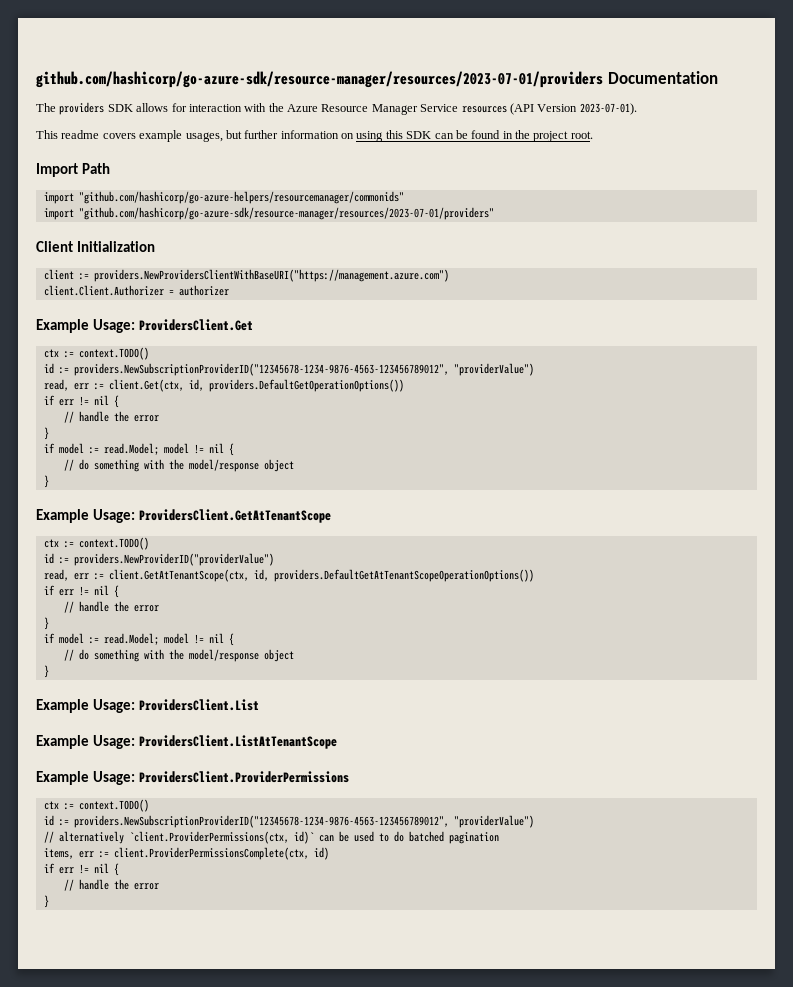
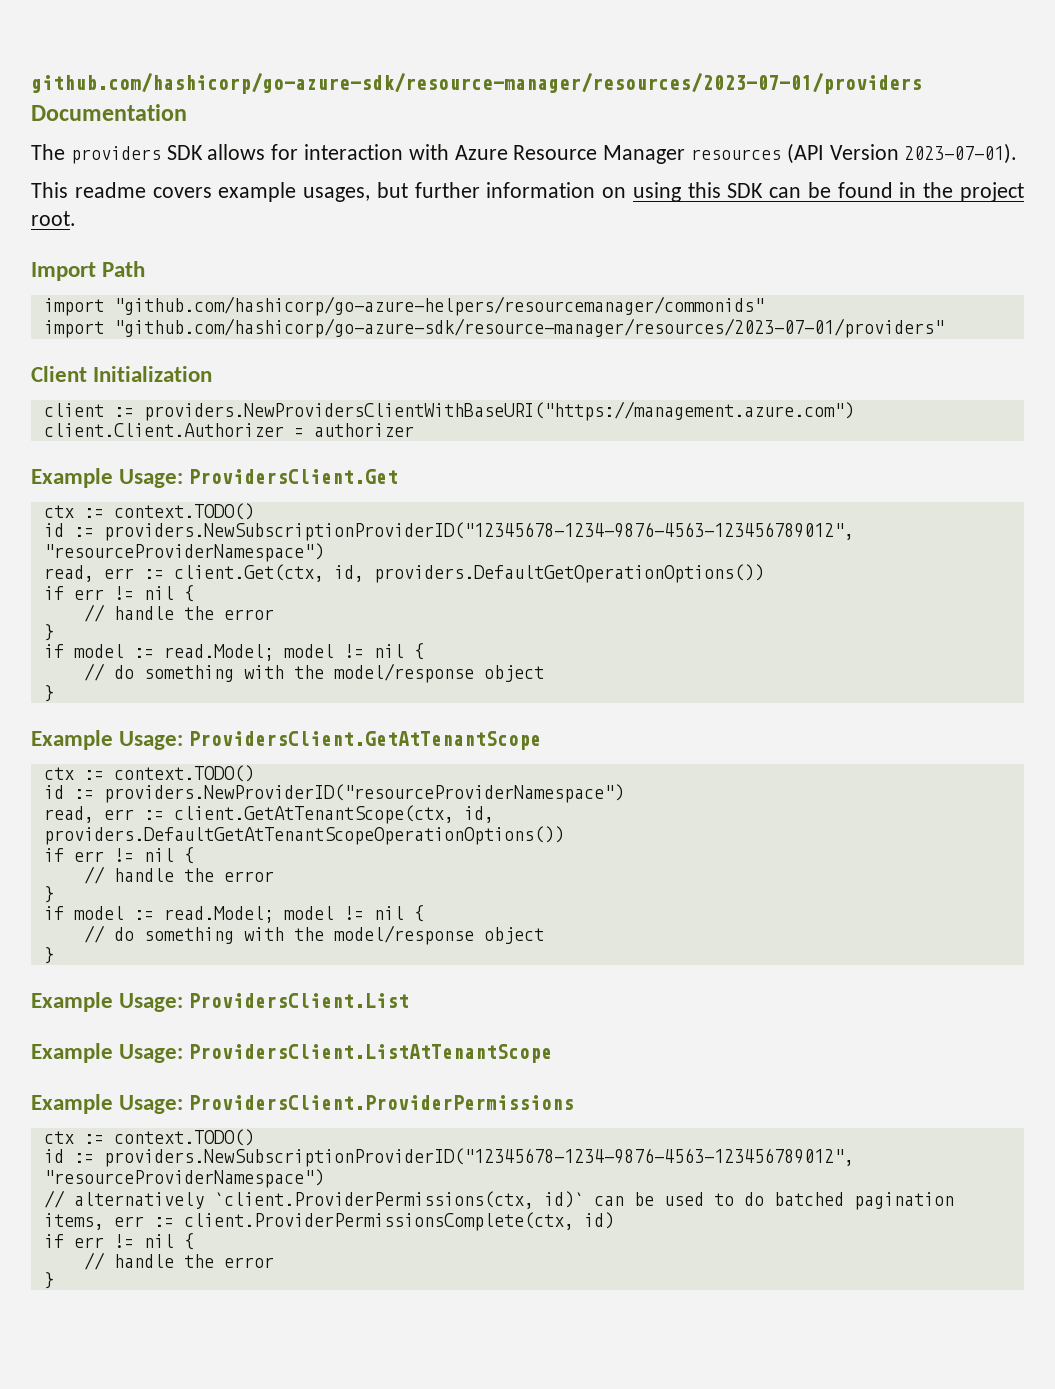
[268,103,284,112] the -> (449, 152) none
[420,104,459,112] Service -> (686, 154) none
[453,363,534,376] "providerValue") -> [43,543,324,562] "resourceProviderNamespace")
[73,553,274,566] providers.NewProviderID("providerValue") -> [103,784,624,803] providers.NewProviderID("resourceProviderNamespace")
[453,815,534,828] "providerValue") -> [43,1169,324,1188] "resourceProviderNamespace")

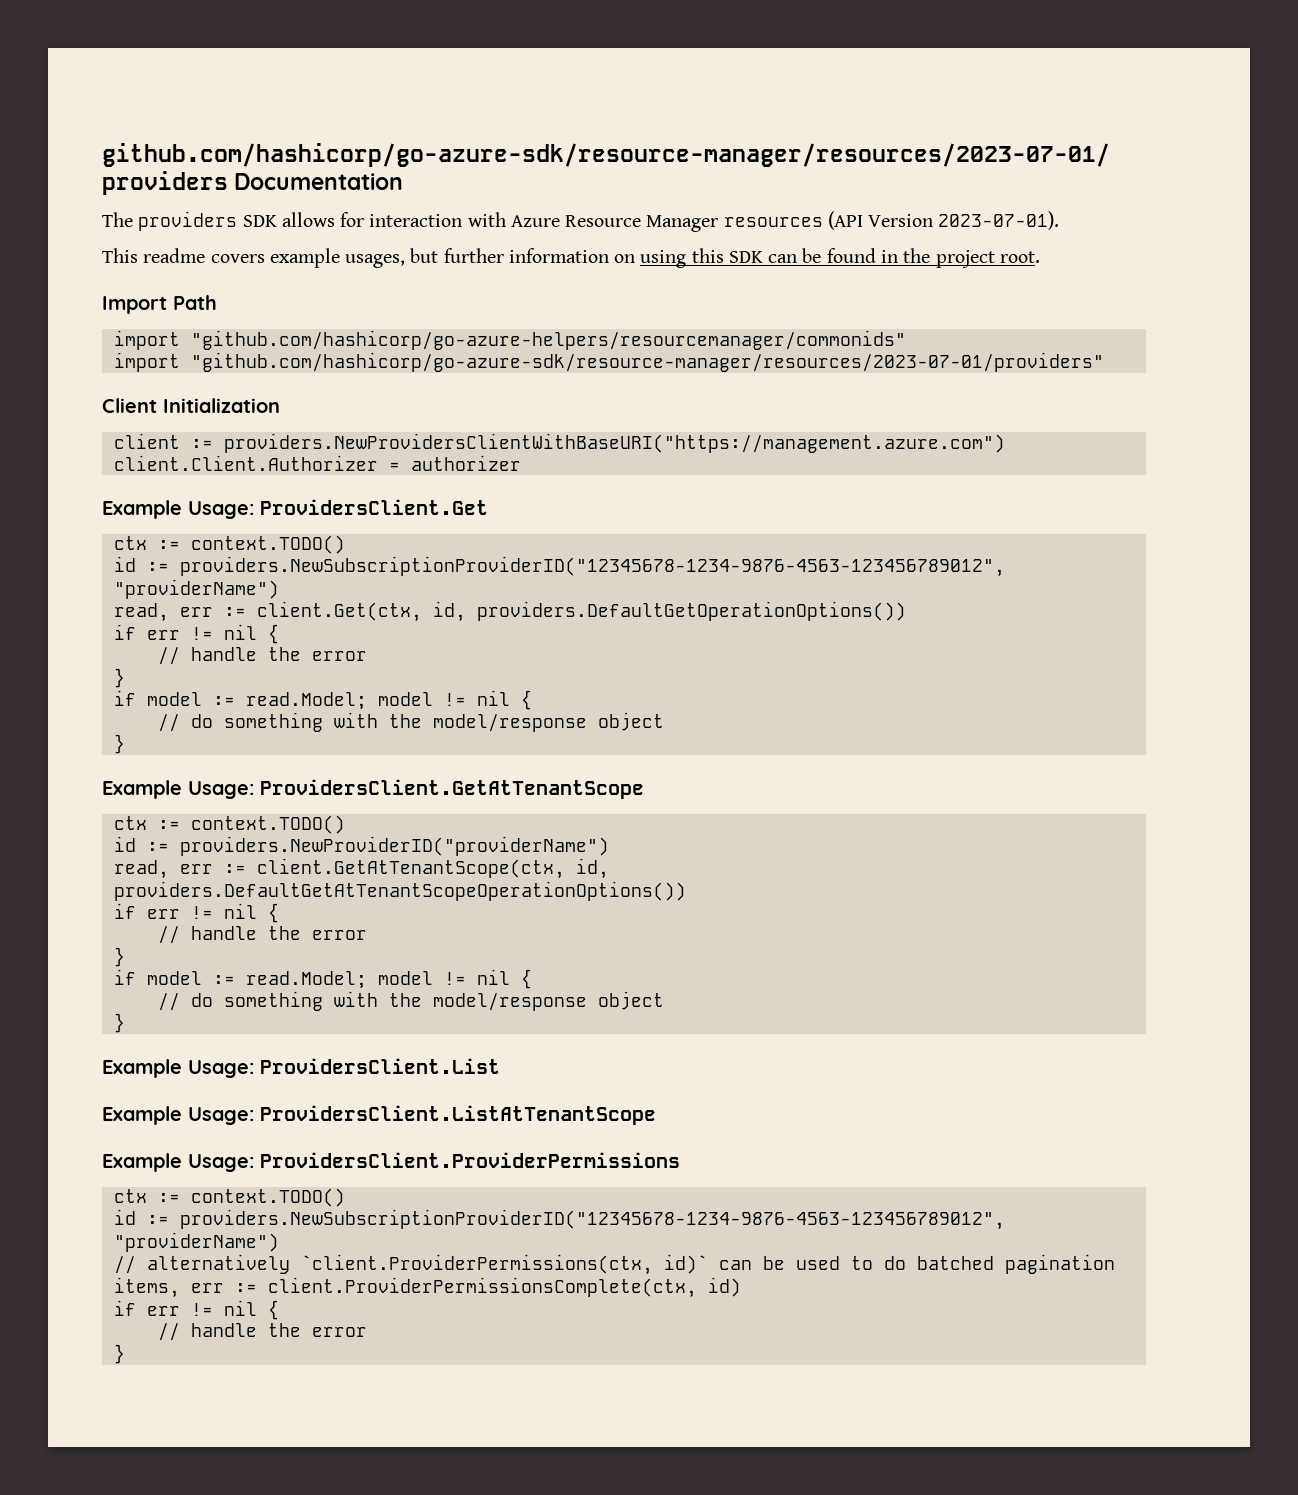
[43,543,324,562] "resourceProviderNamespace") -> [113,579,279,599] "providerName")
[103,784,624,803] providers.NewProviderID("resourceProviderNamespace") -> [179,836,609,856] providers.NewProviderID("providerName")
[43,1169,324,1188] "resourceProviderNamespace") -> [113,1232,279,1252] "providerName")

